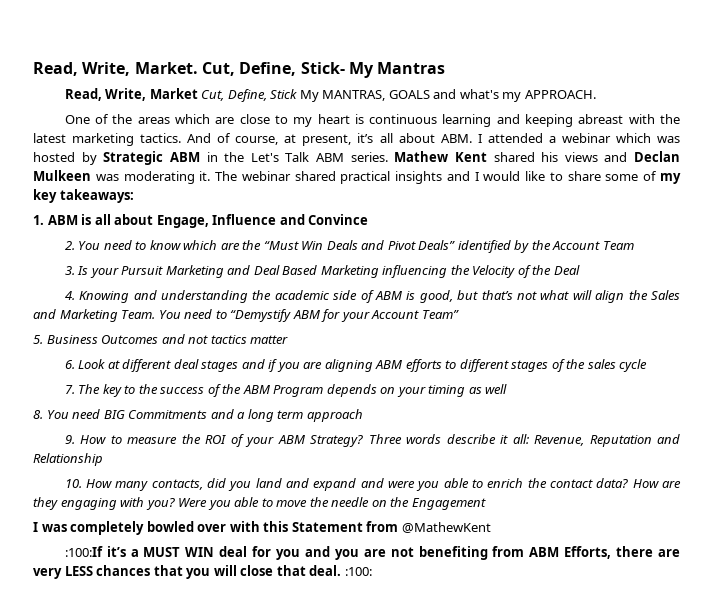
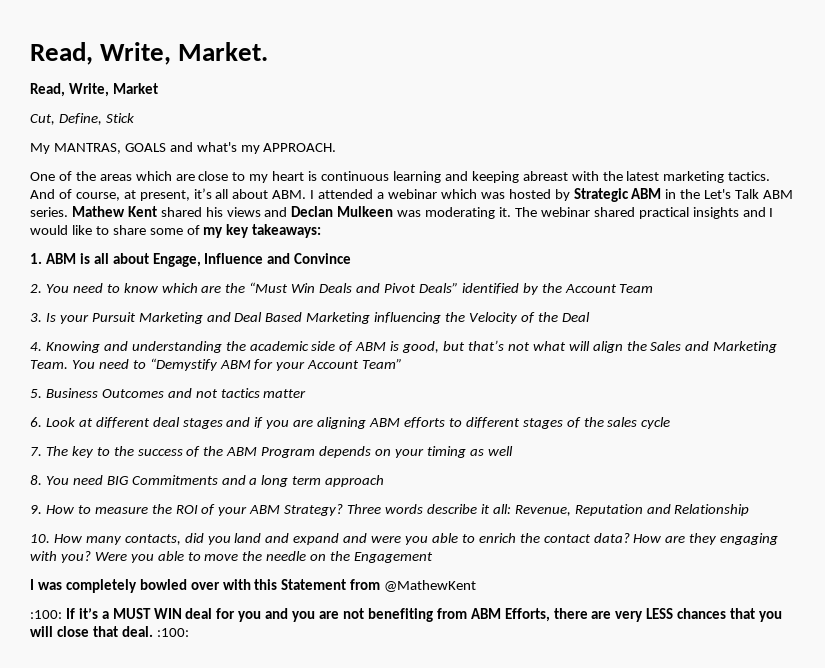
[201,62,446,78] Cut, Define, Stick- My Mantras -> (269, 51) none
(198, 93) none -> (158, 88) //
(298, 94) none -> (134, 118) //
[64,546,103,557] :100:If -> [30,608,75,619] :100: If

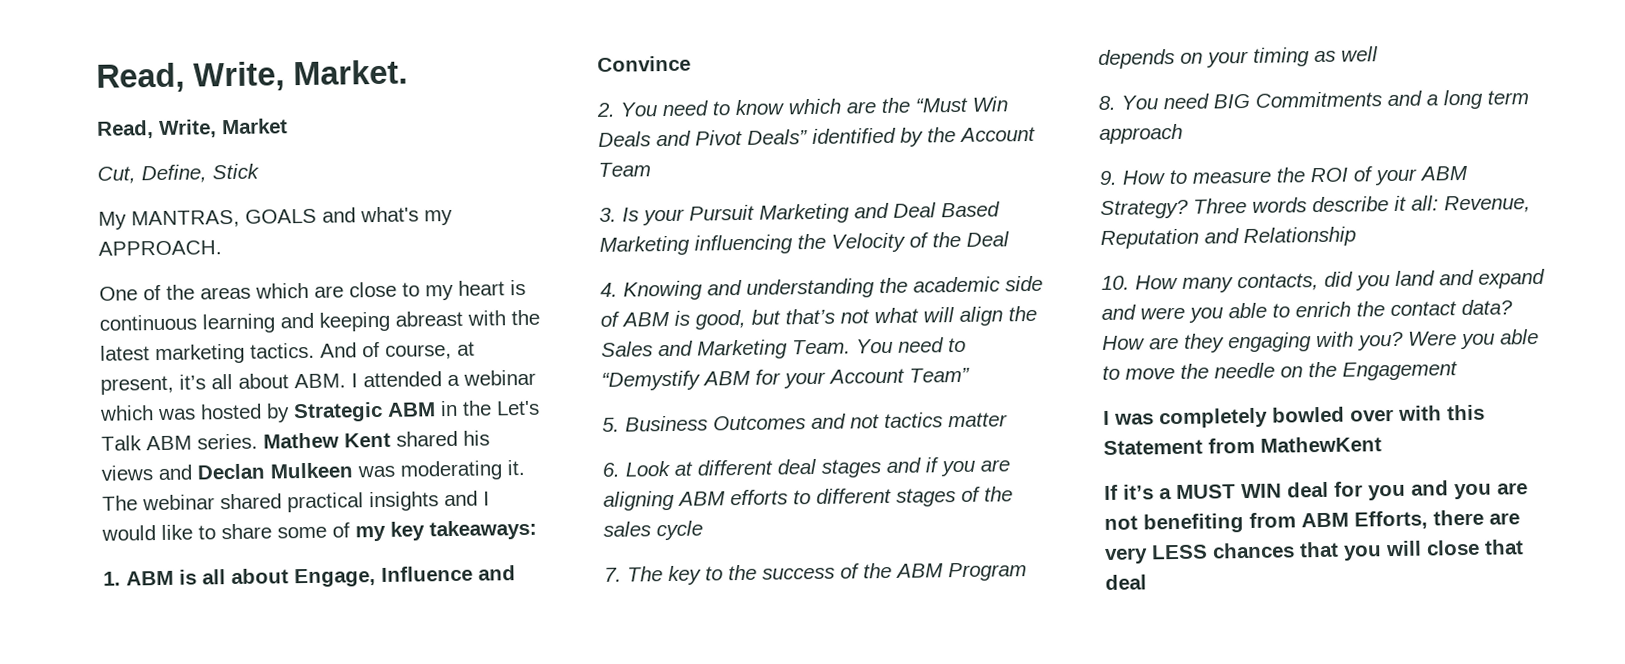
[384,580,477,592] [30,610,62,619] @MathewKent // :100: -> [1260,436,1382,453] MathewKent //
[121,626,189,637] deal. :100: -> [1105,574,1147,590] deal

